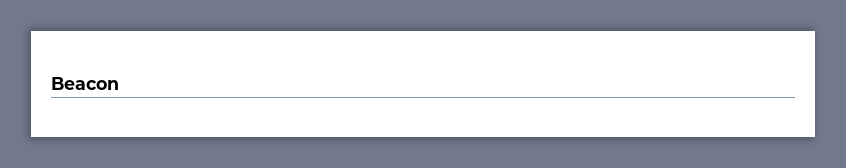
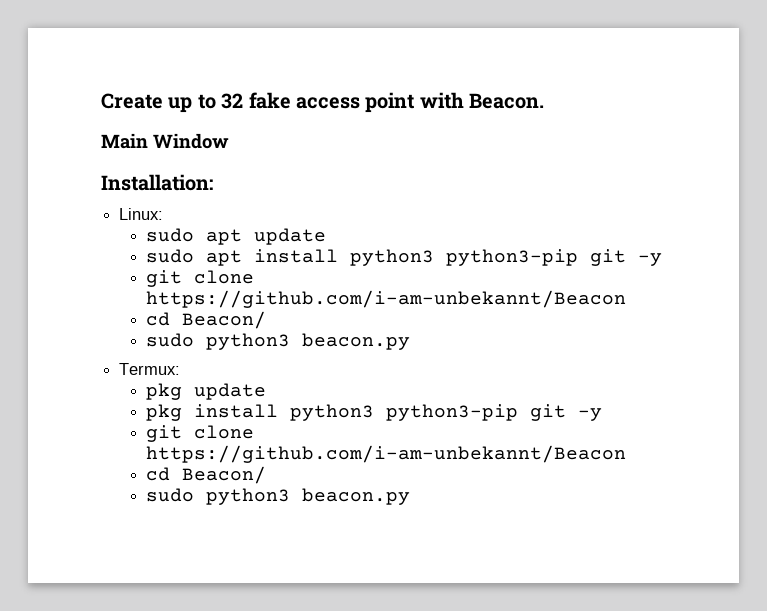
[51,77,119,90] Beacon -> [101,92,545,113] [101,133,229,149] [101,174,213,191] [119,208,164,220] [145,228,326,245] [145,249,662,266] [145,270,254,287] [145,290,626,308] [145,311,266,329] [145,333,410,350] [119,363,181,375] [145,383,266,400] [145,404,602,421] [145,425,254,442] [145,445,626,463] [145,466,266,484] [145,488,410,505] Create up to 32 fake access point with Beacon. // Main Window // Installation: // Linux: // sudo apt update // sudo apt install python3 python3-pip git -y // git clone https://github.com/i-am-unbekannt/Beacon // cd Beacon/ // sudo python3 beacon.py // Termux: // pkg update // pkg install python3 python3-pip git -y // git clone https://github.com/i-am-unbekannt/Beacon // cd Beacon/ // sudo python3 beacon.py

